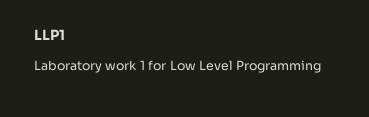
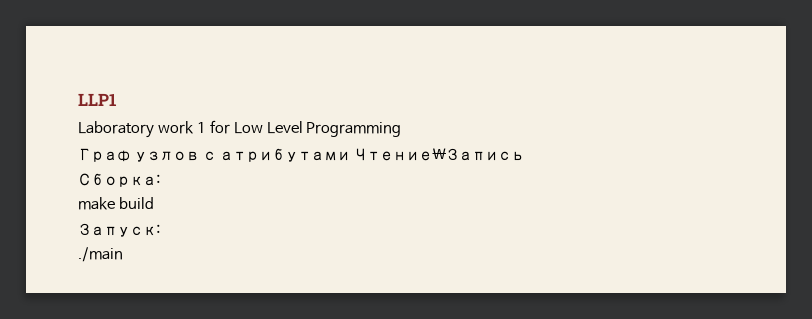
(322, 66) none -> [78,148,524,162] [78,173,160,187] [78,197,154,210] [78,223,160,237] [78,247,123,262] // Граф узлов с атрибутами Чтение\Запись // Сборка: // make build // Запуск: // ./main

